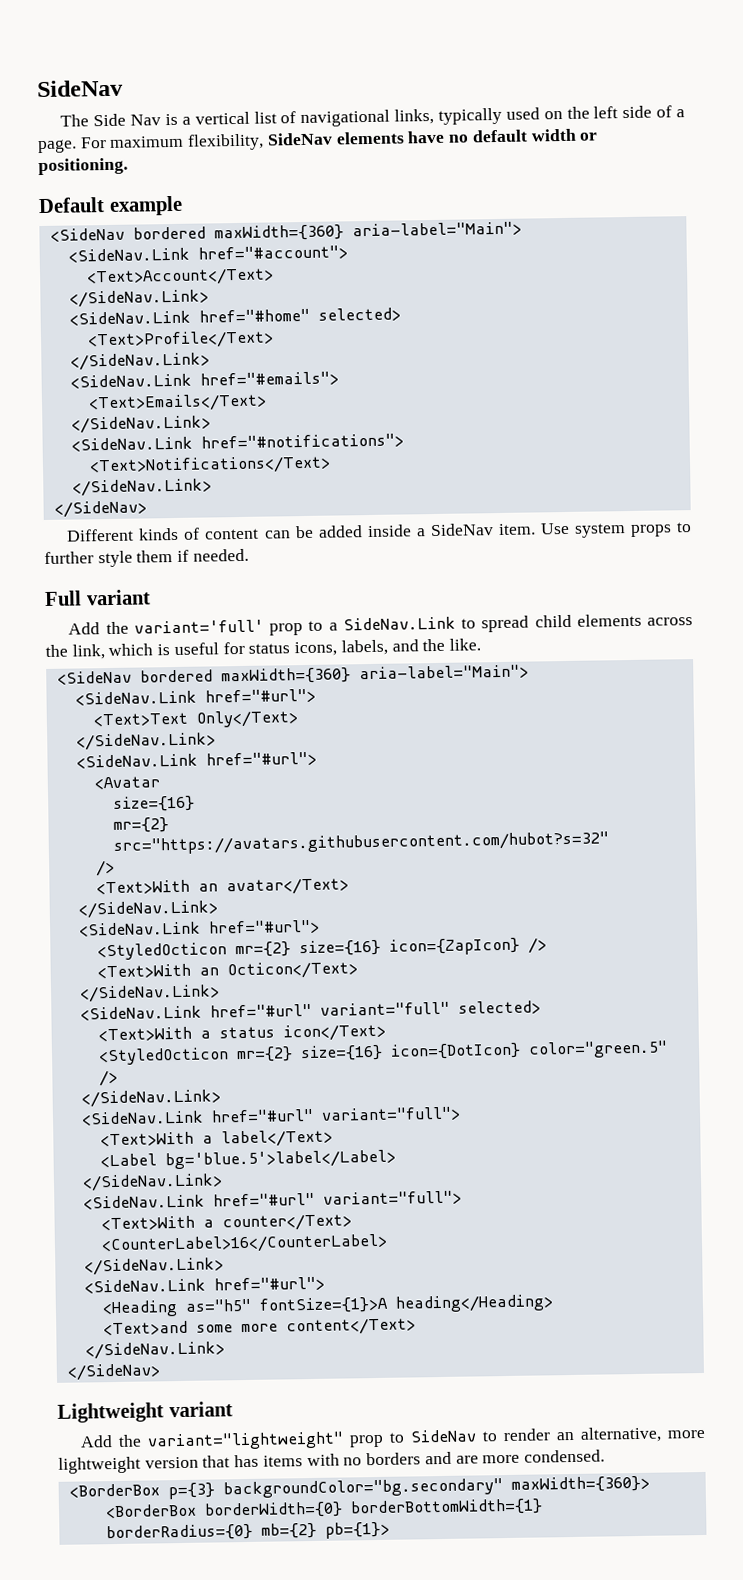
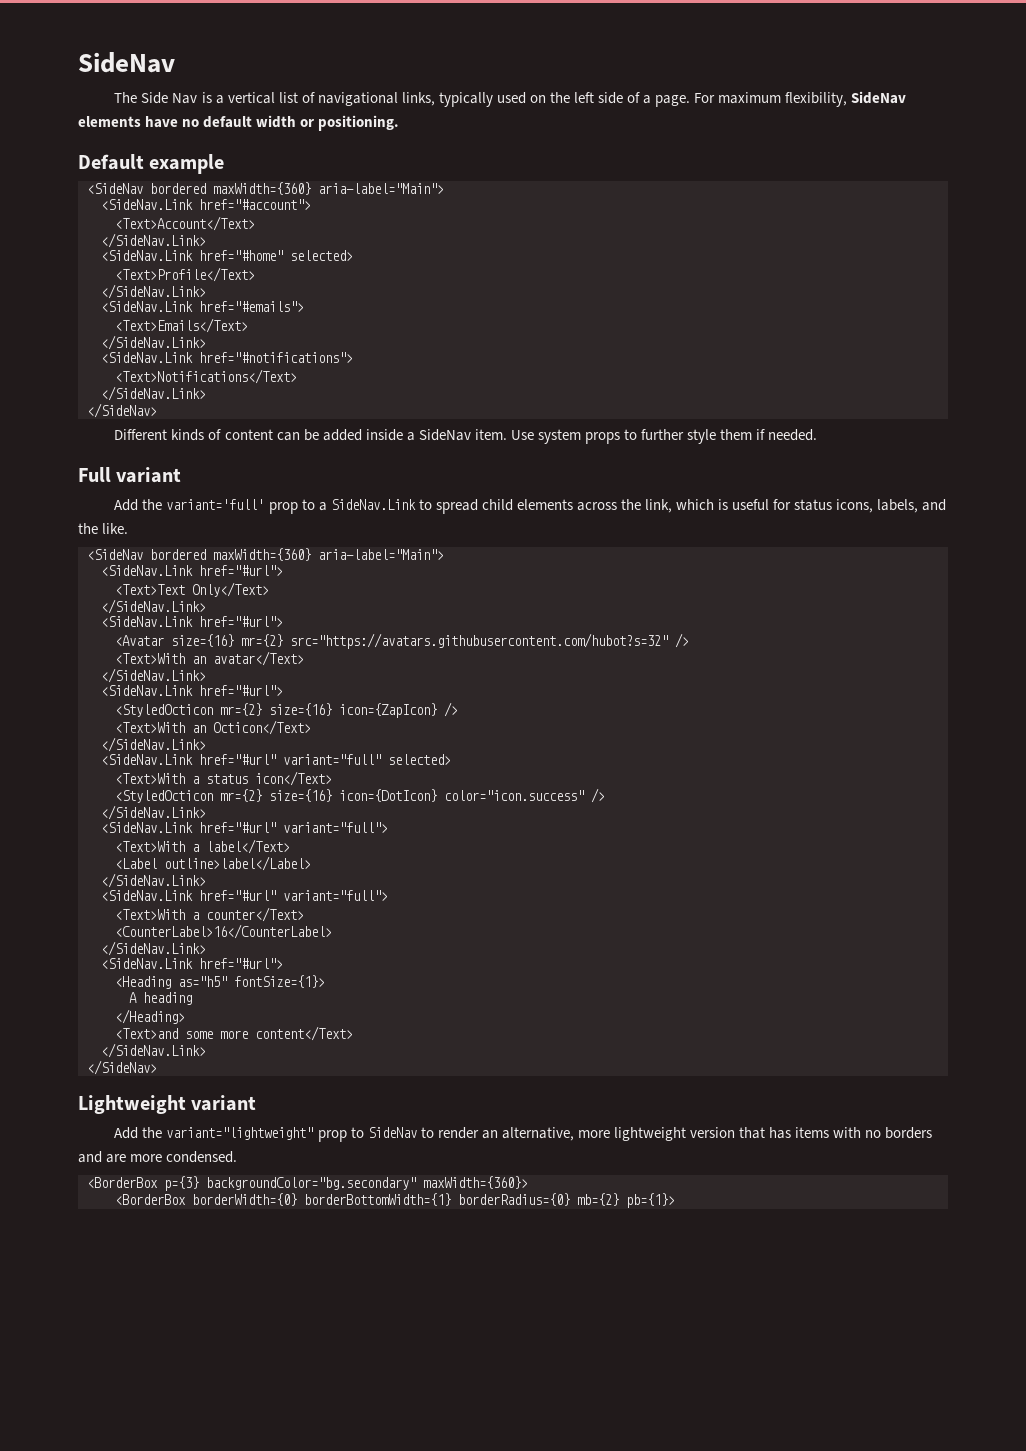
[112,795,195,812] [112,817,169,833] // size={16} // mr={2} // -> [171,634,283,647] size={16} mr={2}
(609, 843) // -> (668, 641) none
[527,1040,668,1059] color="green.5" -> [444,790,584,801] color="icon.success"
[164,1149,396,1170] bg='blue.5'>label</Label> -> [164,856,311,871] outline>label</Label>
[258,1294,554,1314] fontSize={1}>A heading</Heading> -> [234,975,325,988] [129,992,192,1005] [115,1009,185,1024] fontSize={1}> // A heading // </Heading>

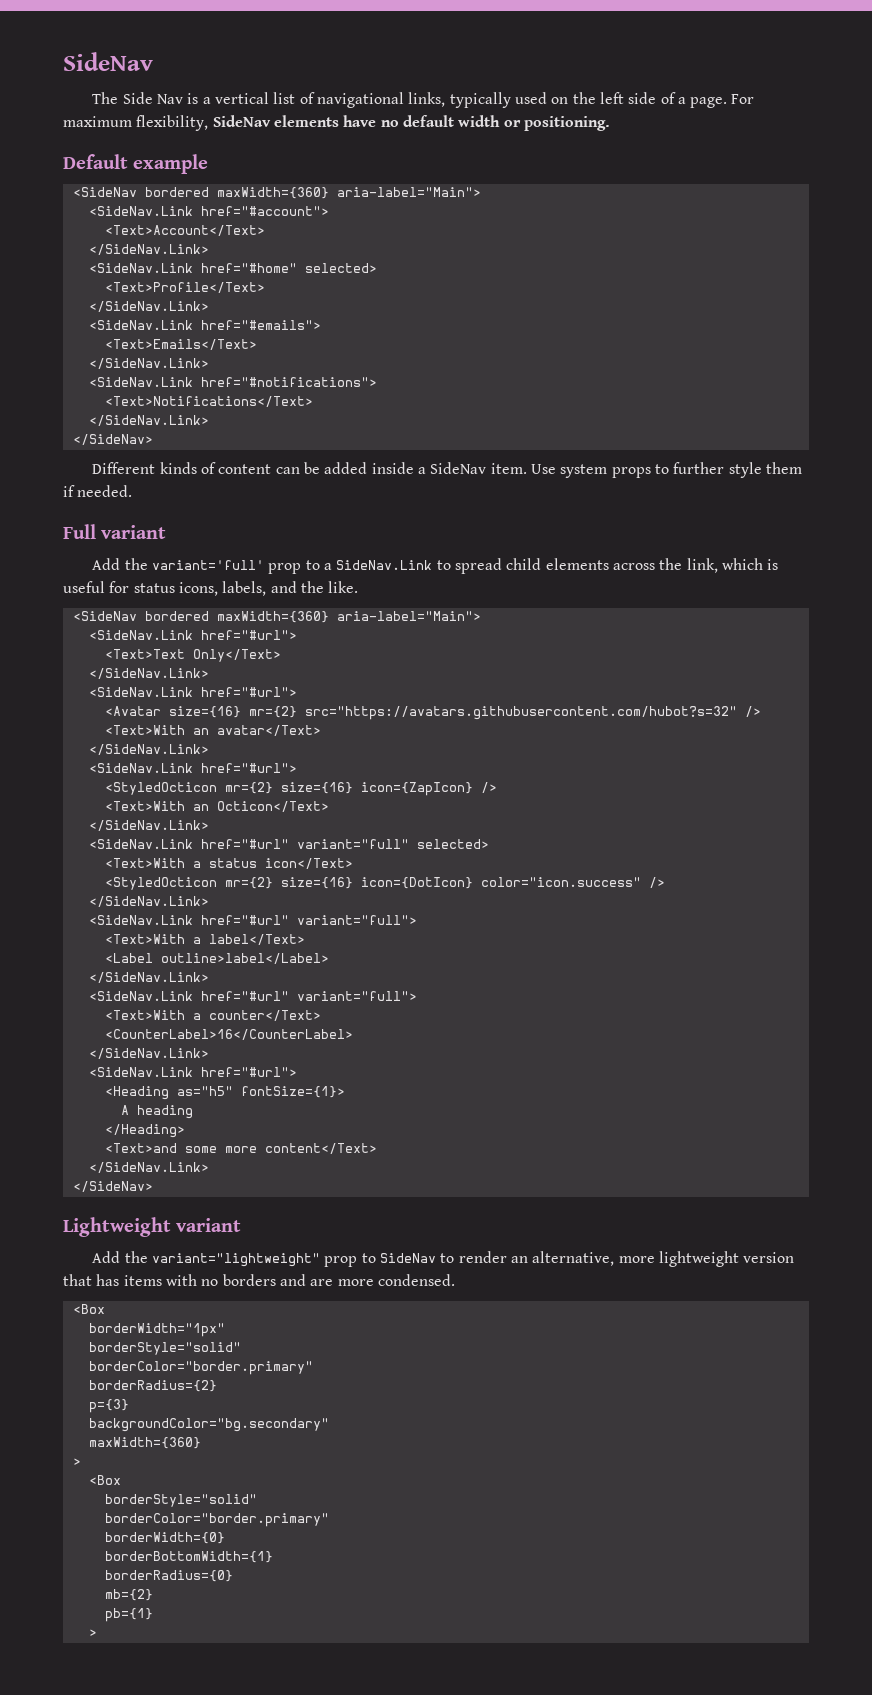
[87,1177,158,1188] <BorderBox -> [72,1304,105,1314] [88,1323,225,1337] [88,1342,241,1355] [88,1361,313,1375] [88,1380,217,1392] <Box // borderWidth="1px" // borderStyle="solid" // borderColor="border.primary" // borderRadius={2} //
(199, 1183) none -> (129, 1406) //
[423,1176,528,1189] [115,1194,186,1205] maxWidth={360}> // <BorderBox -> [88,1437,201,1449] [72,1458,81,1466] [88,1475,121,1485] [104,1494,257,1507] [104,1513,329,1527] // maxWidth={360} // > // <Box // borderStyle="solid" // borderColor="border.primary" //
(297, 1199) none -> (225, 1538) //
(451, 1199) none -> (273, 1557) //
(570, 1199) none -> (233, 1576) //
[626,1193,675,1208] pb={1}> -> [104,1608,153,1622] [88,1629,97,1637] // pb={1} // >

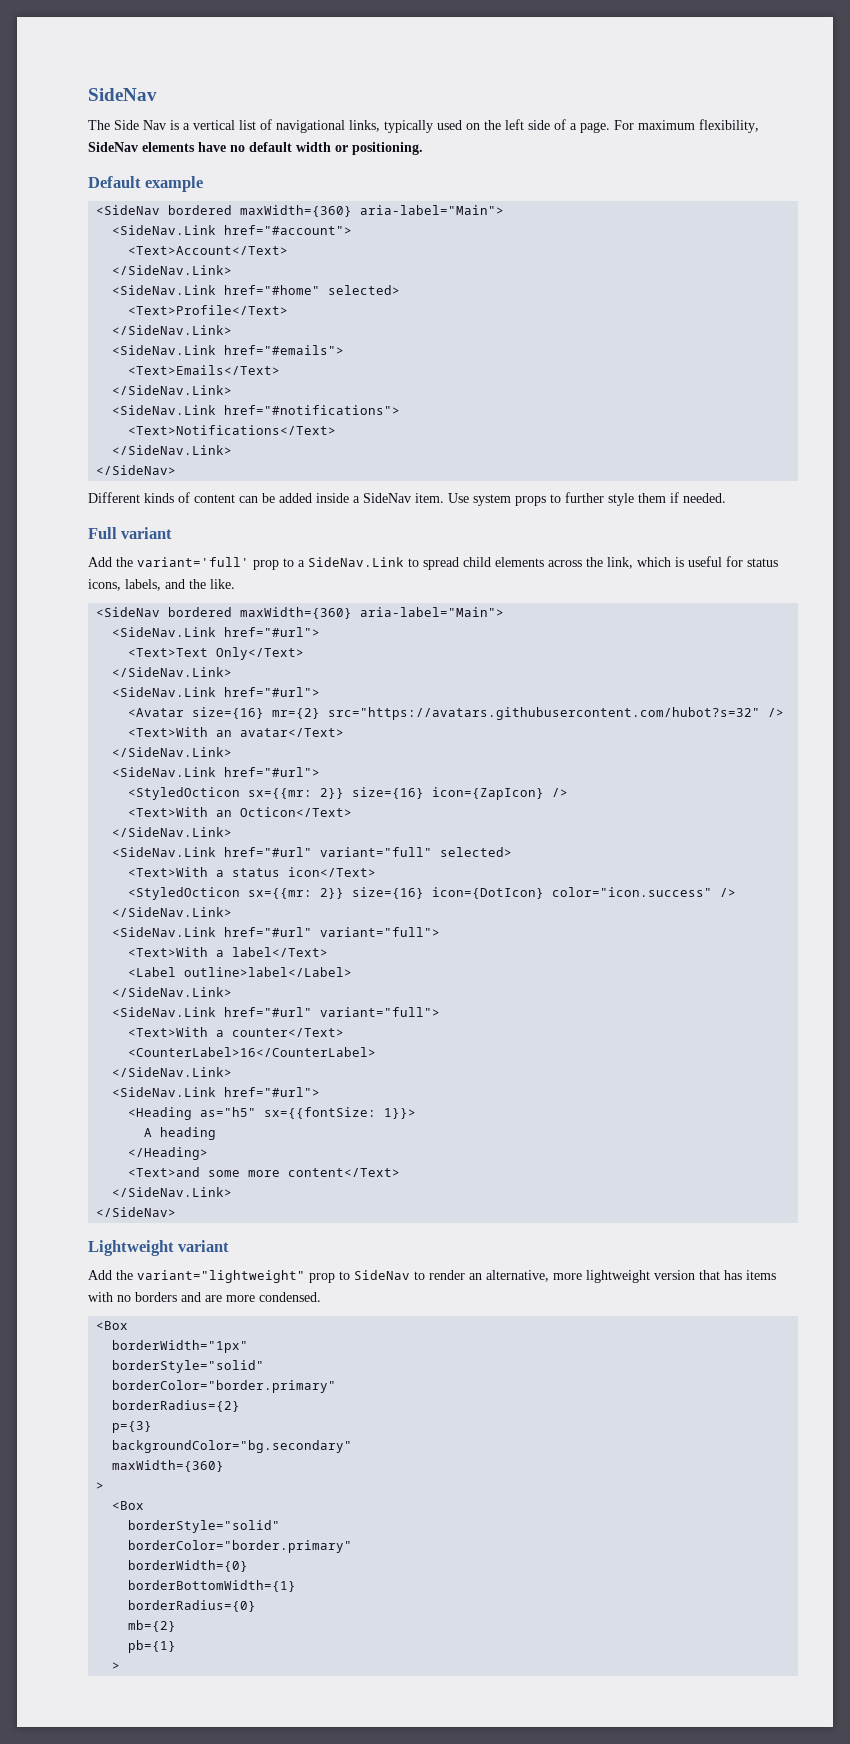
[224,782,273,794] mr={2} -> [248,788,345,799] sx={{mr: 2}}
[224,877,273,889] mr={2} -> [248,888,345,899] sx={{mr: 2}}
[240,1086,345,1098] fontSize={1}> -> [264,1107,417,1119] sx={{fontSize: 1}}>

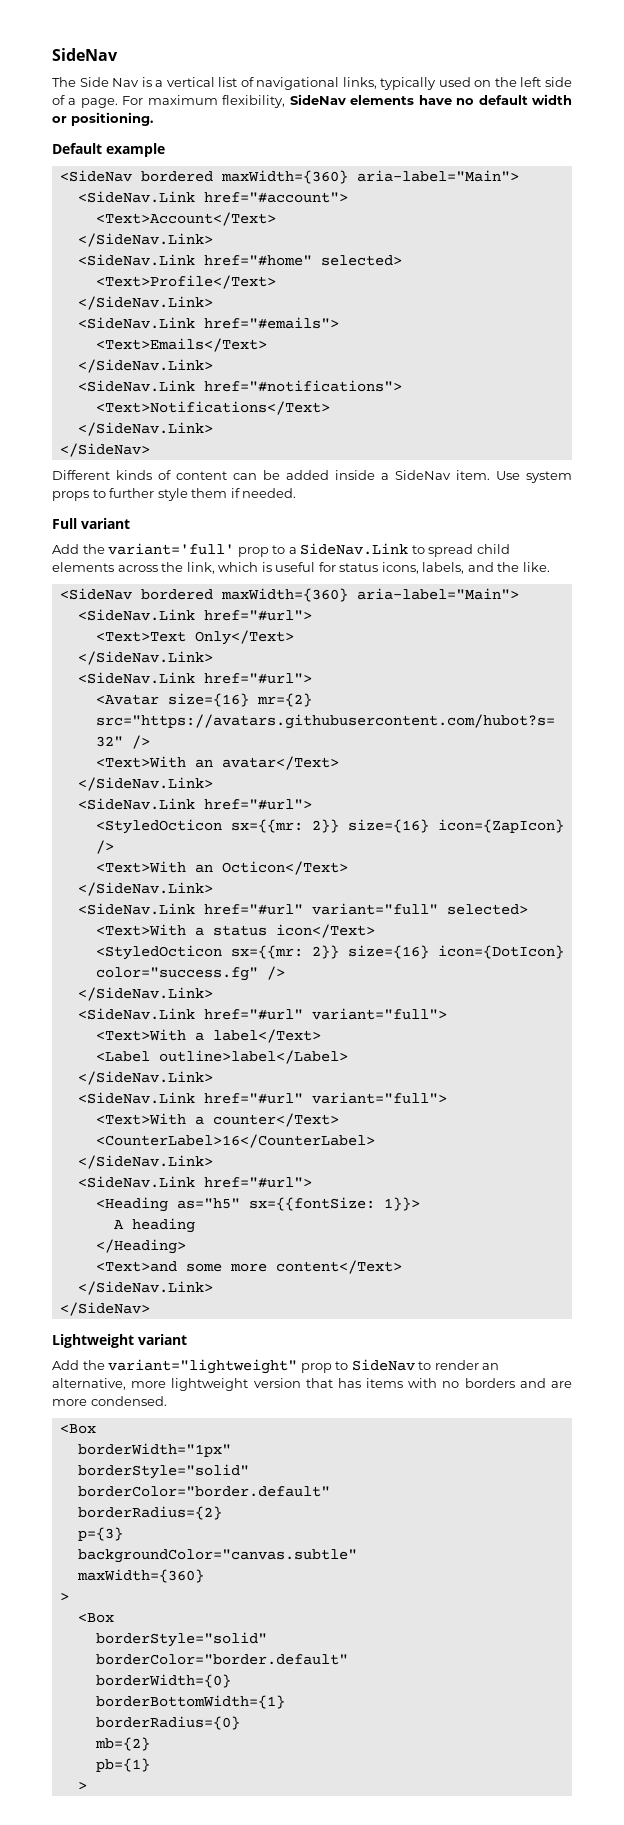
[552,887,713,897] color="icon.success" -> [95,967,258,981] color="success.fg"
[112,1380,337,1393] borderColor="border.primary" -> [77,1486,330,1497] borderColor="border.default"
[112,1440,353,1453] backgroundColor="bg.secondary" -> [77,1549,357,1563] backgroundColor="canvas.subtle"
[128,1540,353,1553] borderColor="border.primary" -> [95,1654,348,1665] borderColor="border.default"

